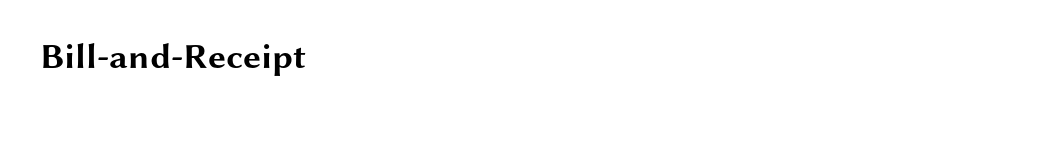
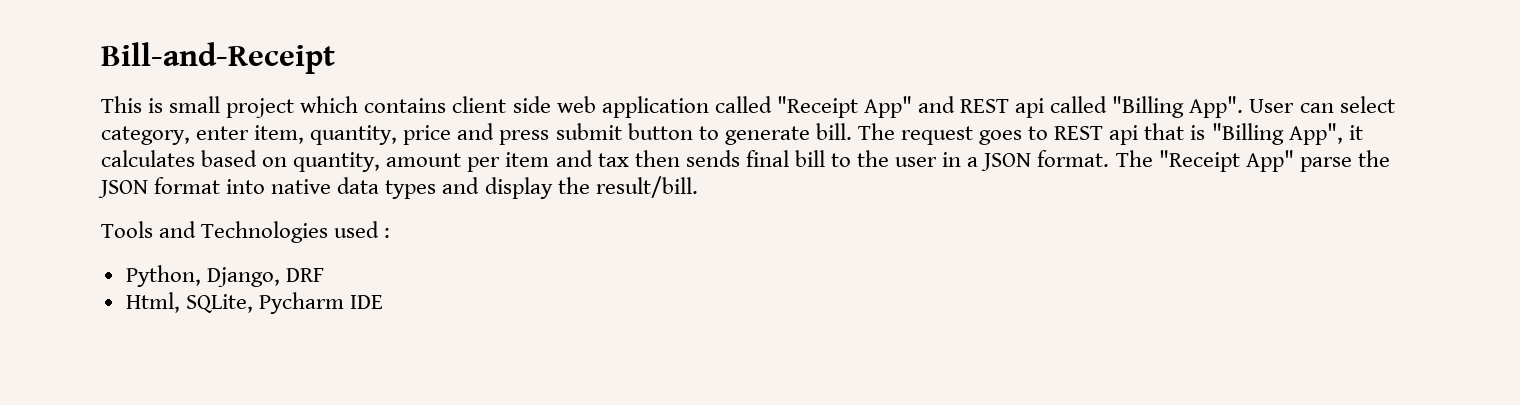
(306, 59) none -> [101,96,1395,118] [101,123,1363,145] [101,150,1390,172] [98,176,698,199] [101,221,391,243] [125,265,324,287] [125,292,383,314] // This is small project which contains client side web application called "Receipt App" and REST api called "Billing App". User can select category, enter item, quantity, price and press submit button to generate bill. The request goes to REST api that is "Billing App", it calculates based on quantity, amount per item and tax then sends final bill to the user in a JSON format. The "Receipt App" parse the JSON format into native data types and display the result/bill. // Tools and Technologies used : // Python, Django, DRF // Html, SQLite, Pycharm IDE

